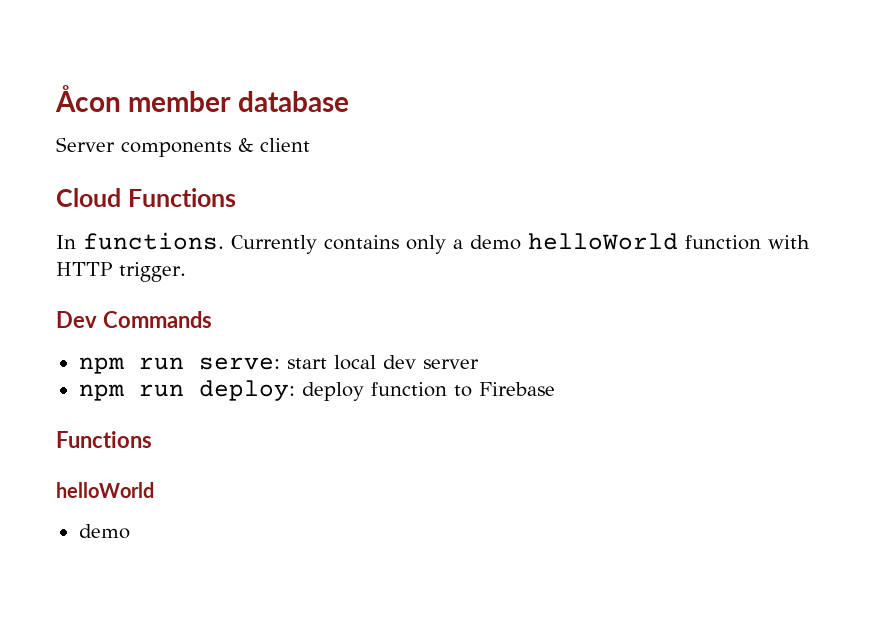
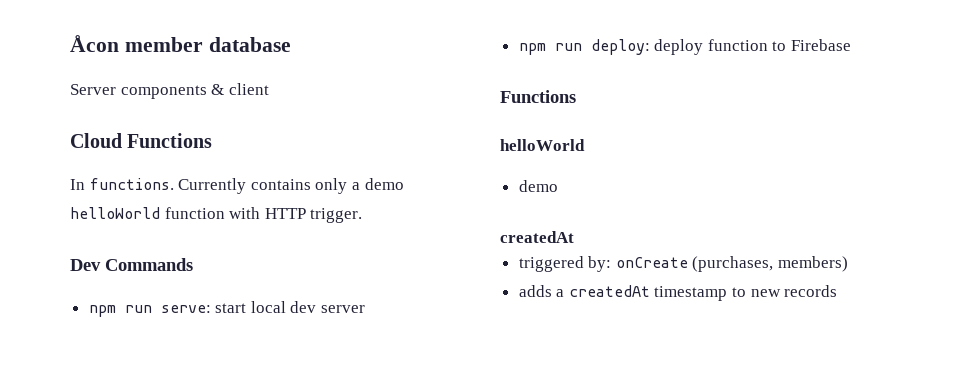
(130, 531) none -> [500,231,574,243] [518,256,849,272] [518,285,838,301] // createdAt // triggered by: onCreate (purchases, members) // adds a createdAt timestamp to new records

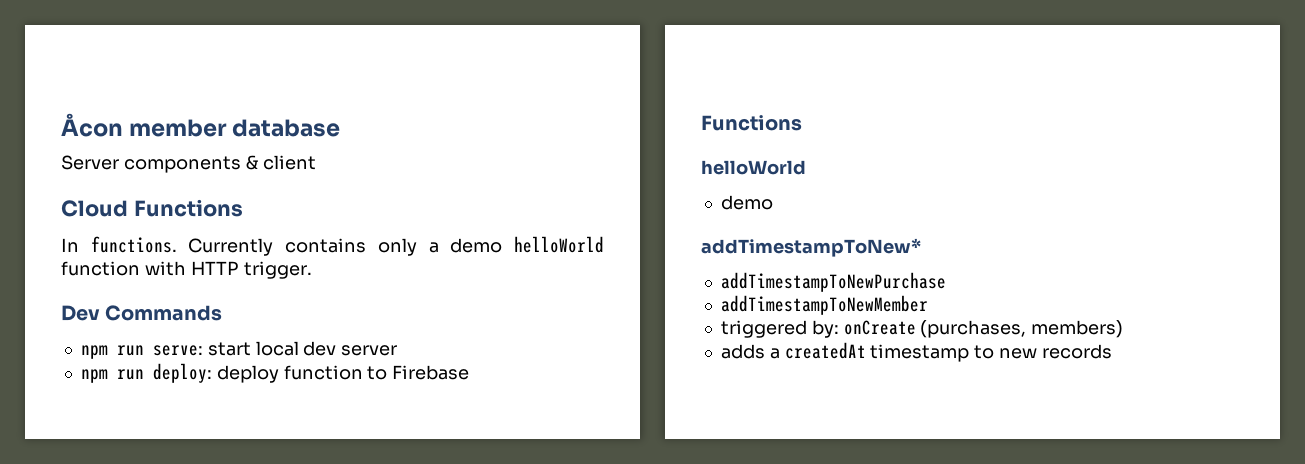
[500,231,574,243] createdAt -> [701,238,921,257] [720,272,946,292] [720,295,928,315] addTimestampToNew* // addTimestampToNewPurchase // addTimestampToNewMember

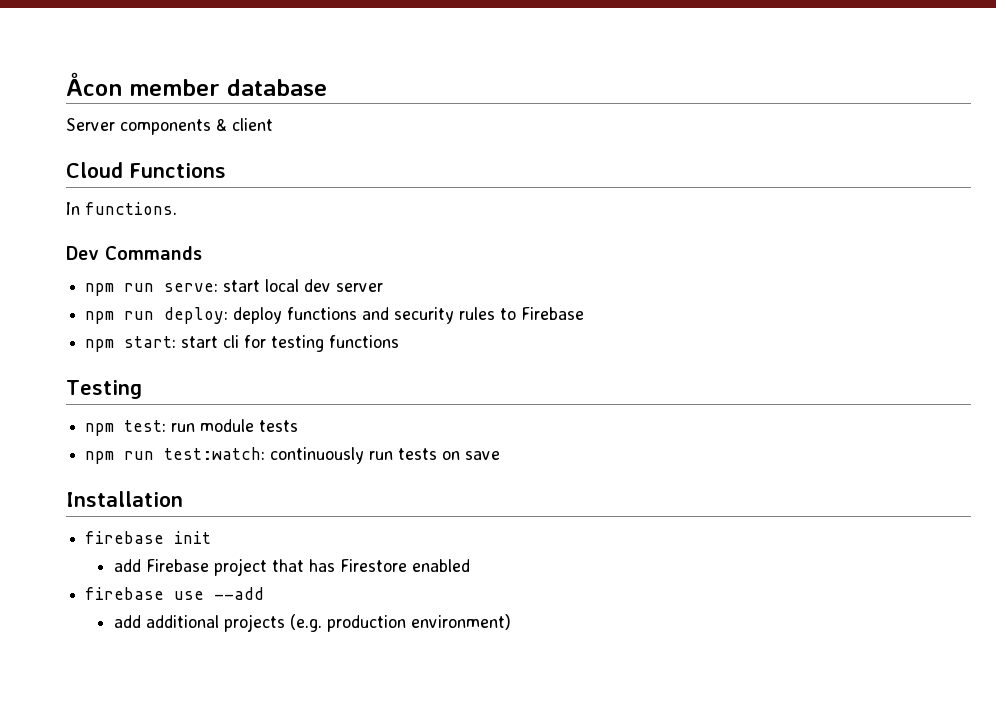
[188,236,604,256] [61,261,312,279] Currently contains only a demo helloWorld function with HTTP trigger. -> (177, 208) none
[283,365,470,380] [701,115,802,131] [701,160,806,175] [720,195,773,210] [701,238,921,257] [720,272,946,292] [720,295,928,315] [720,320,1124,338] [720,342,1112,362] function to Firebase // Functions // helloWorld // demo // addTimestampToNew* // addTimestampToNewPurchase // addTimestampToNewMember // triggered by: onCreate (purchases, members) // adds a createdAt timestamp to new records -> [287,307,585,324] [85,335,400,352] [66,380,142,399] [85,419,299,436] [85,447,501,464] [66,491,183,507] [85,531,212,544] [113,558,470,576] [85,587,265,600] [113,614,511,632] functions and security rules to Firebase // npm start: start cli for testing functions // Testing // npm test: run module tests // npm run test:watch: continuously run tests on save // Installation // firebase init // add Firebase project that has Firestore enabled // firebase use --add // add additional projects (e.g. production environment)

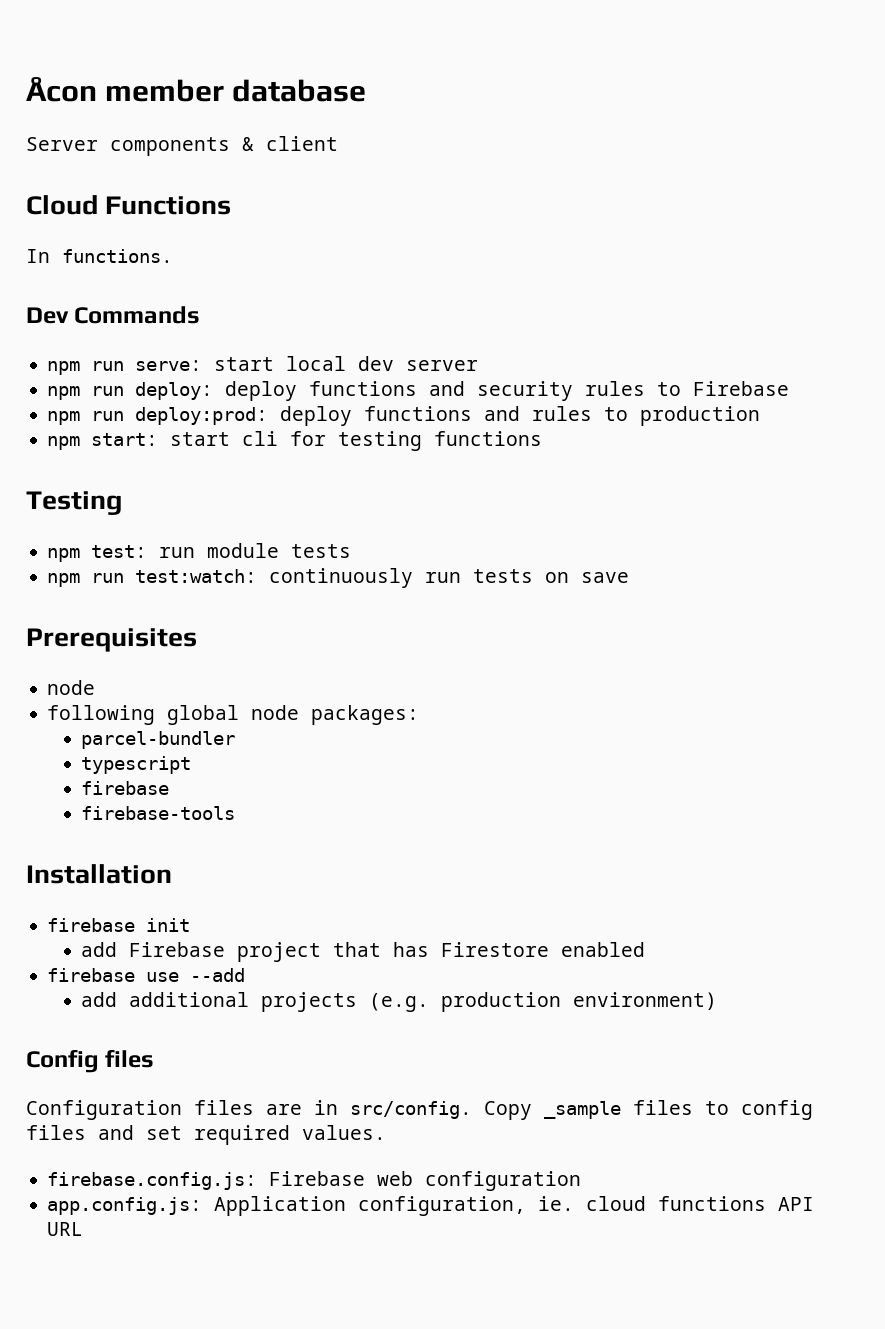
(585, 313) none -> [47,406,761,426] // npm run deploy:prod: deploy functions and rules to production
(501, 455) none -> [26,628,197,652] [47,680,96,695] [47,705,420,725] [81,731,236,749] [81,756,192,774] [81,781,170,795] [81,806,236,820] // Prerequisites // node // following global node packages: // parcel-bundler // typescript // firebase // firebase-tools
(511, 622) none -> [26,1049,155,1073] [26,1100,813,1120] [26,1125,386,1145] [47,1171,582,1191] [47,1196,815,1216] [47,1222,84,1236] // Config files // Configuration files are in src/config. Copy _sample files to config files and set required values. // firebase.config.js: Firebase web configuration // app.config.js: Application configuration, ie. cloud functions API URL

